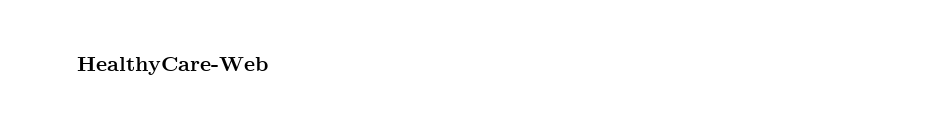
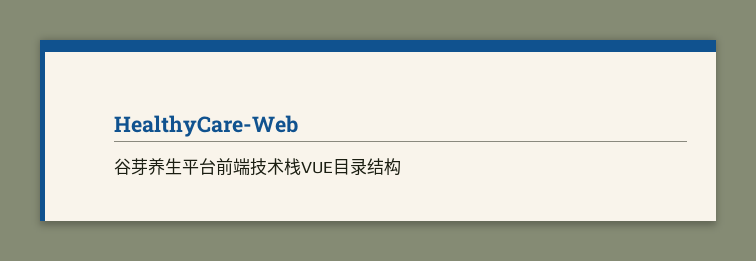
(268, 66) none -> [114,158,401,176] // 谷芽养生平台前端技术栈VUE目录结构

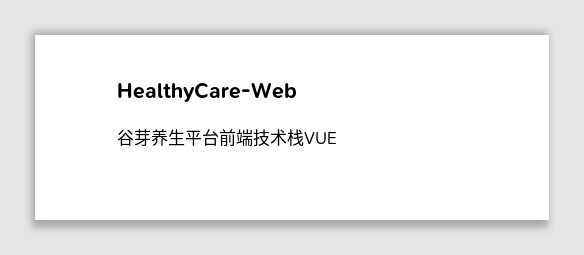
[333,158,401,176] 目录结构 -> (337, 138) none

